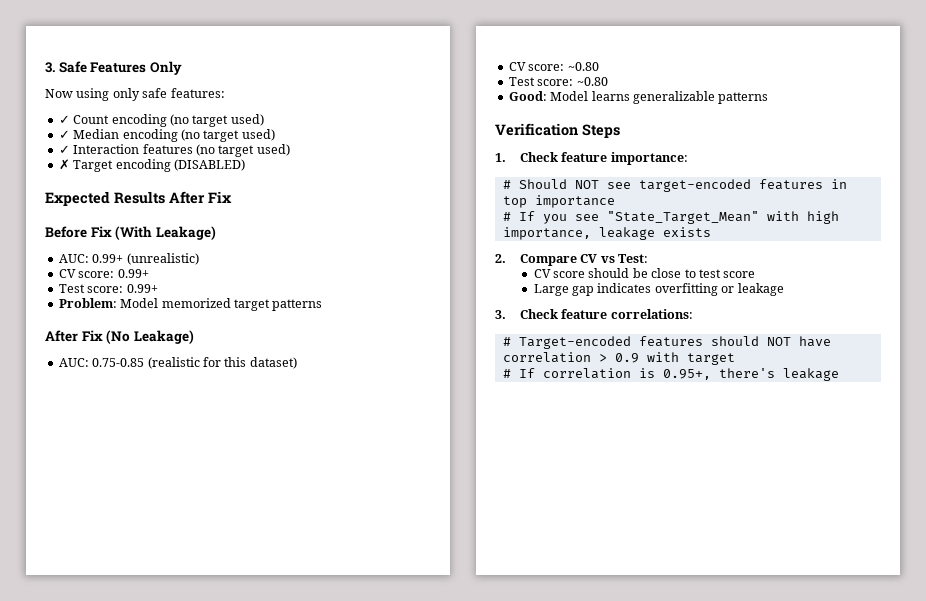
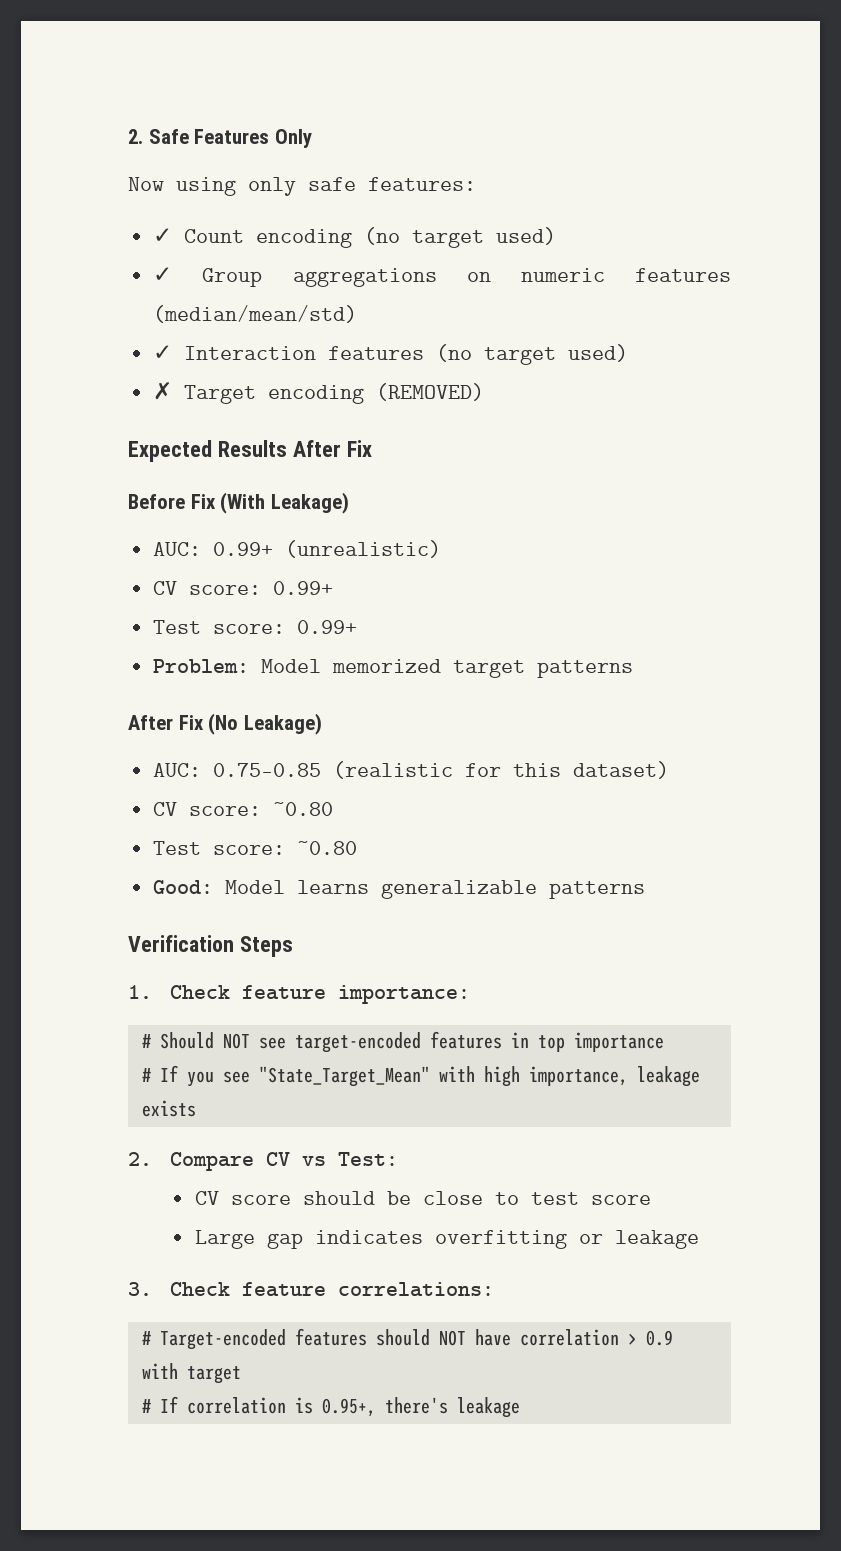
[45,62,55,73] 3. -> [128,129,143,144] 2.
[73,129,275,142] Median encoding (no target used) -> [202,268,731,287] [153,305,358,323] Group aggregations on numeric features (median/mean/std)
[173,159,245,171] (DISABLED) -> [376,383,485,401] (REMOVED)

